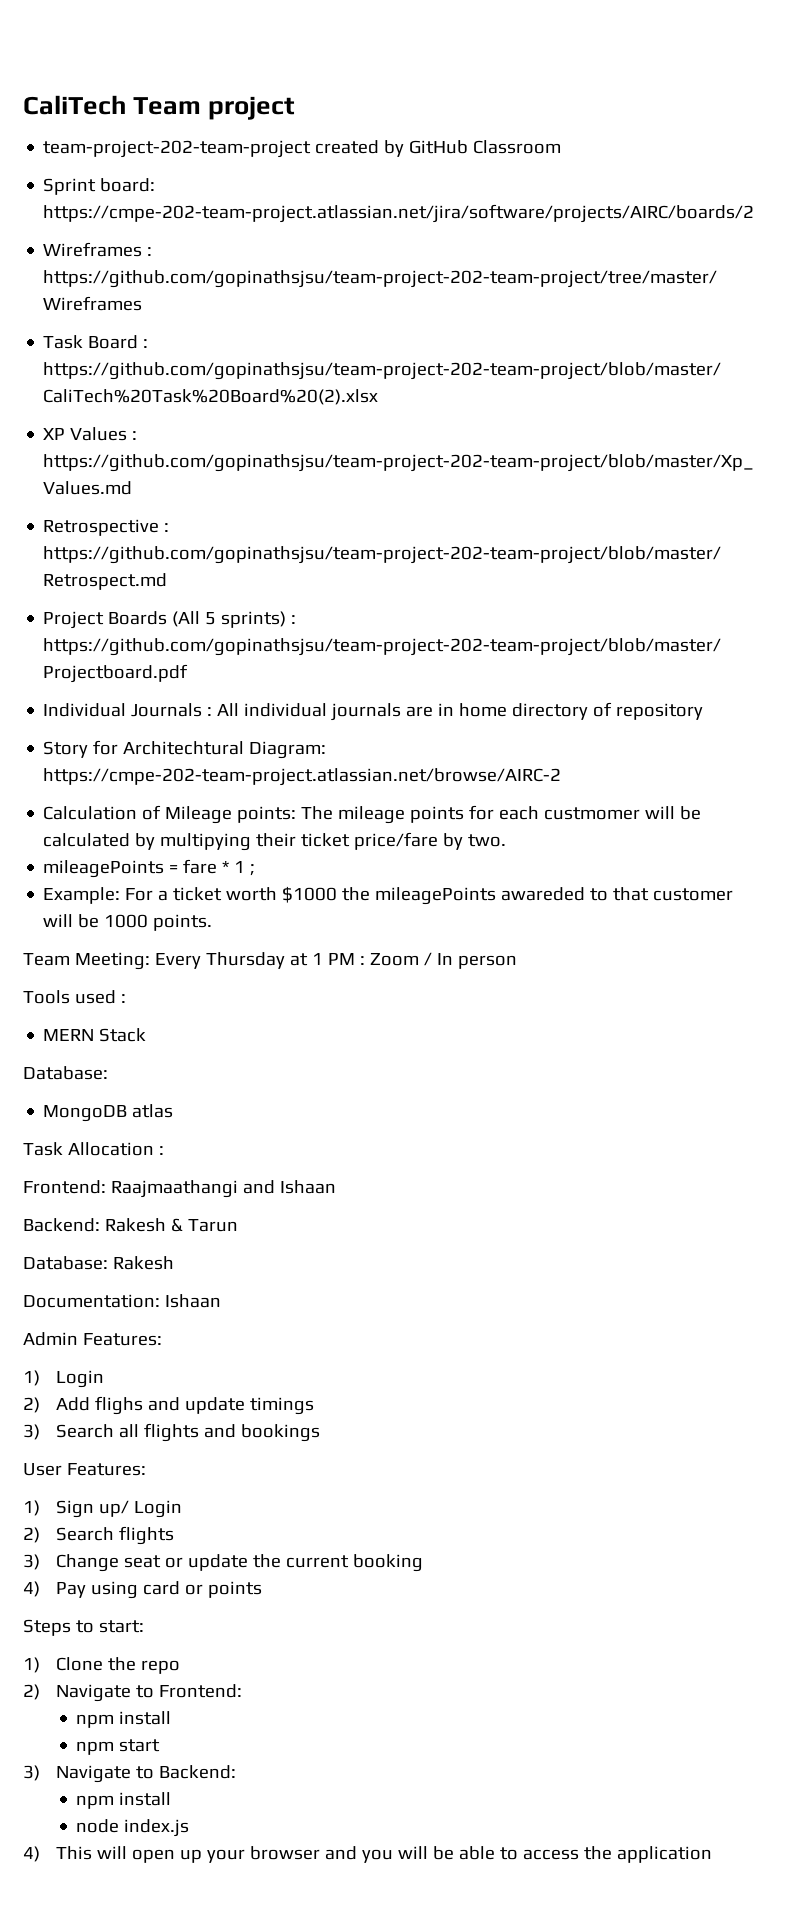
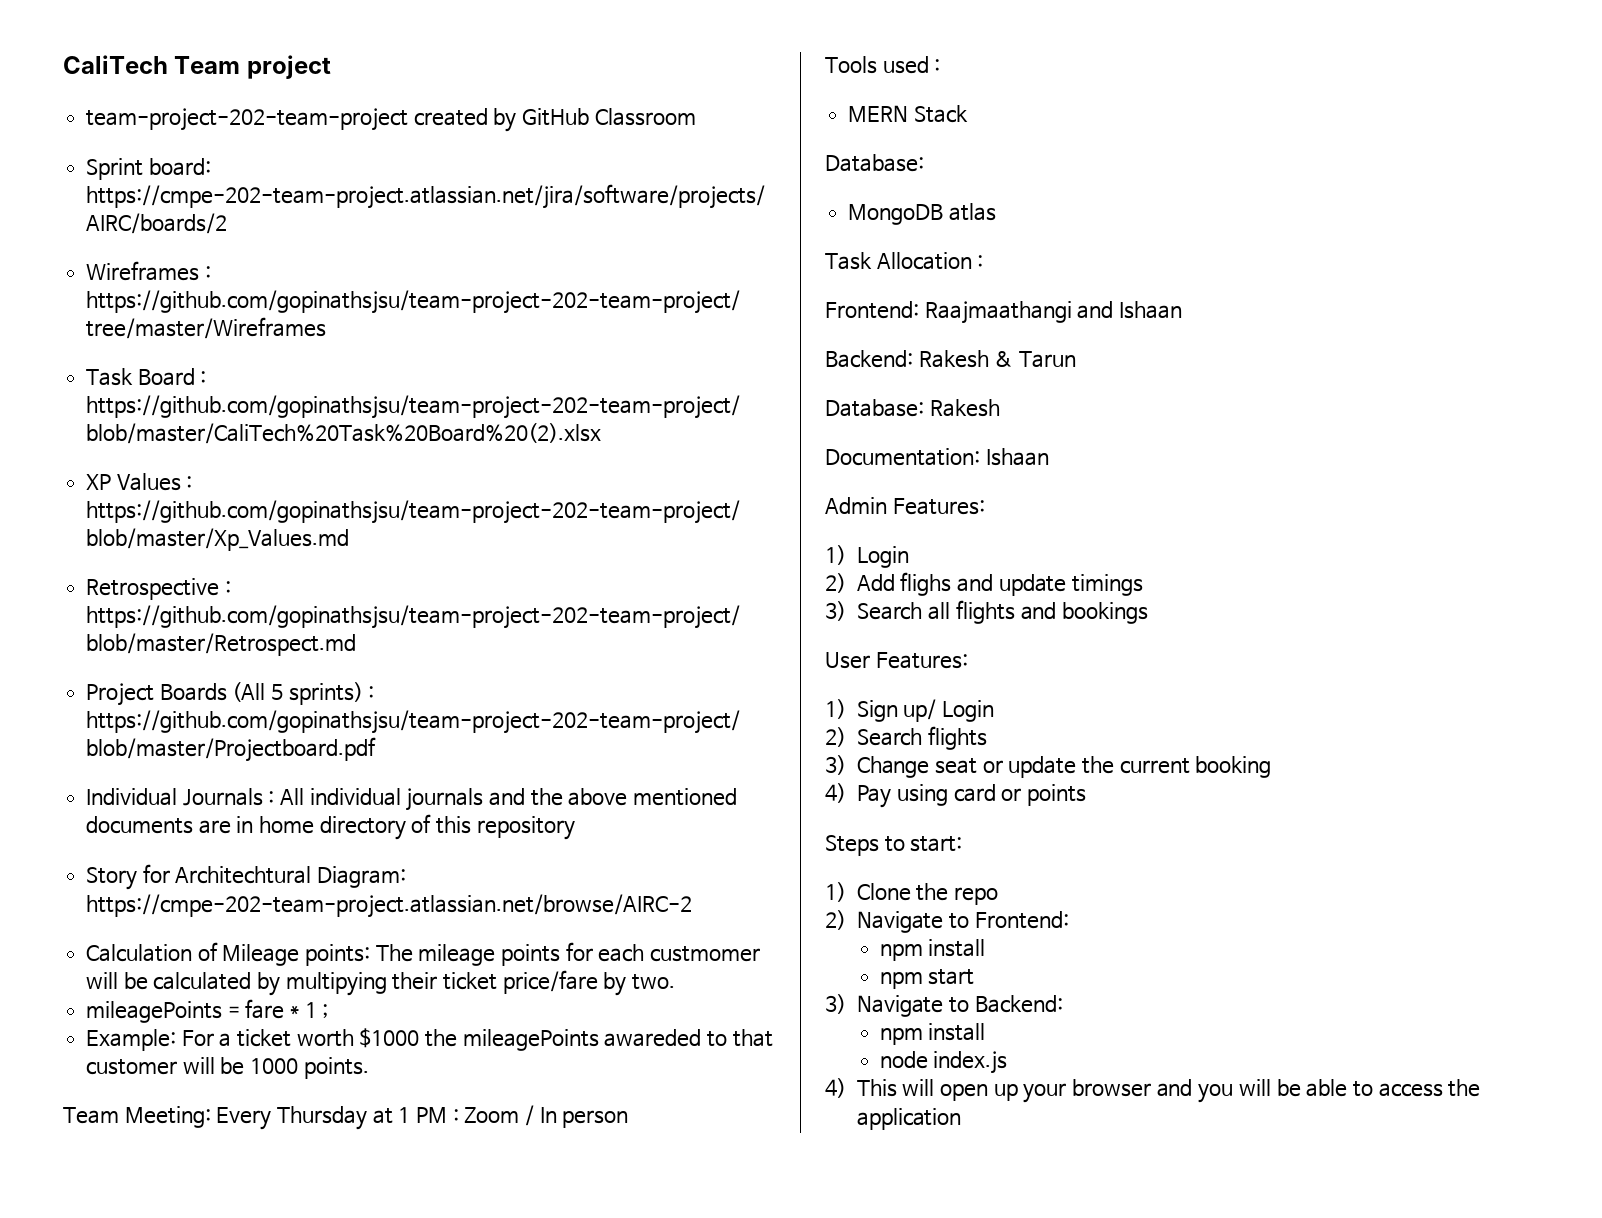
(402, 712) none -> [489,788,738,806] [86,816,194,834] and the above mentioned documents
(613, 709) none -> [436,816,472,834] this

